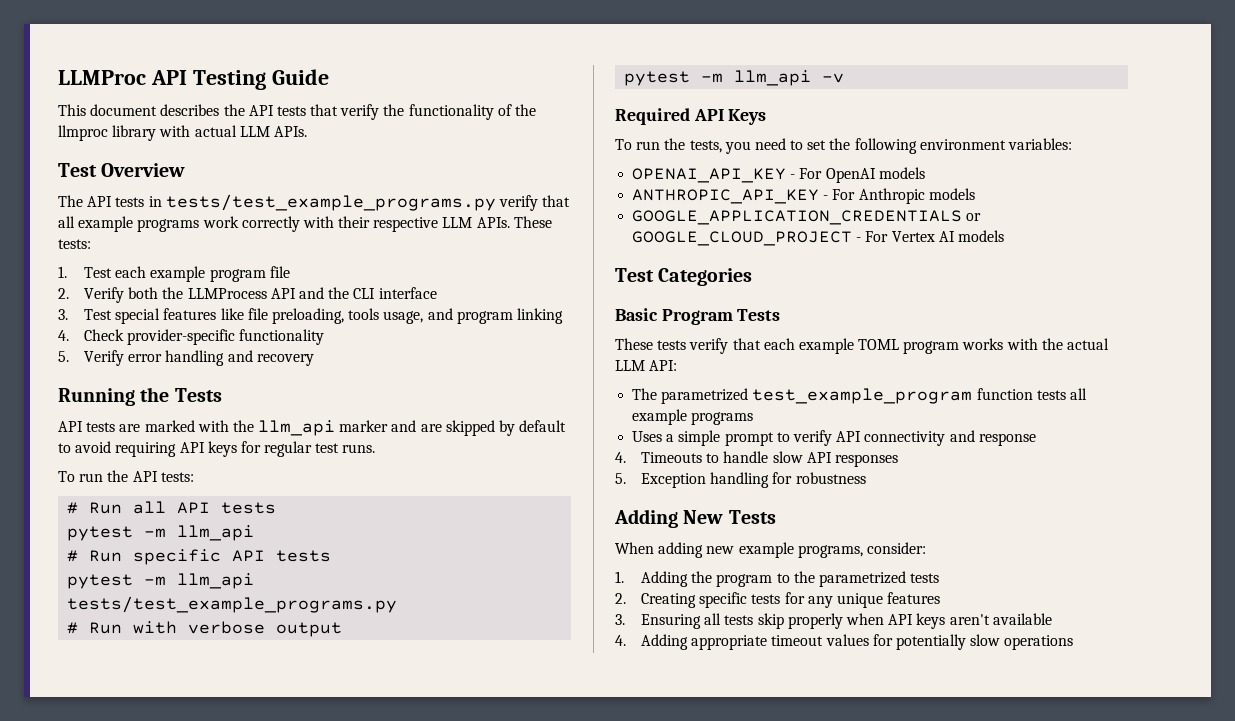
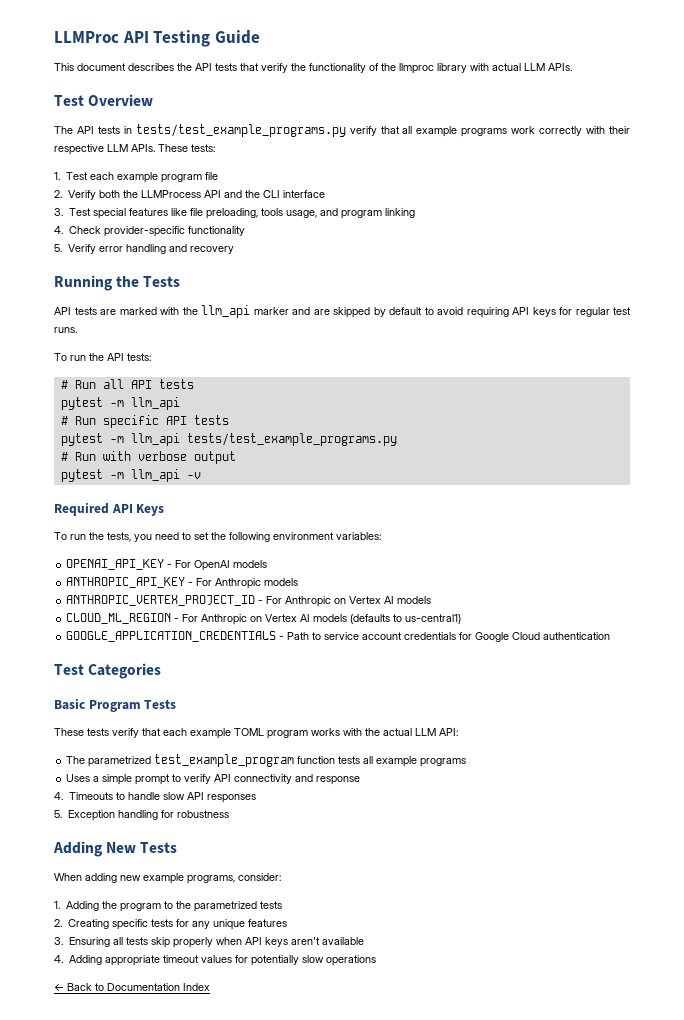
[632,210,982,225] [632,230,1004,246] GOOGLE_APPLICATION_CREDENTIALS or GOOGLE_CLOUD_PROJECT - For Vertex AI models -> [66,595,432,607] [66,613,462,625] [66,631,611,642] ANTHROPIC_VERTEX_PROJECT_ID - For Anthropic on Vertex AI models // CLOUD_ML_REGION - For Anthropic on Vertex AI models (defaults to us-central1) // GOOGLE_APPLICATION_CREDENTIALS - Path to service account credentials for Google Cloud authentication
(1074, 642) none -> [54,983,210,991] // ← Back to Documentation Index

